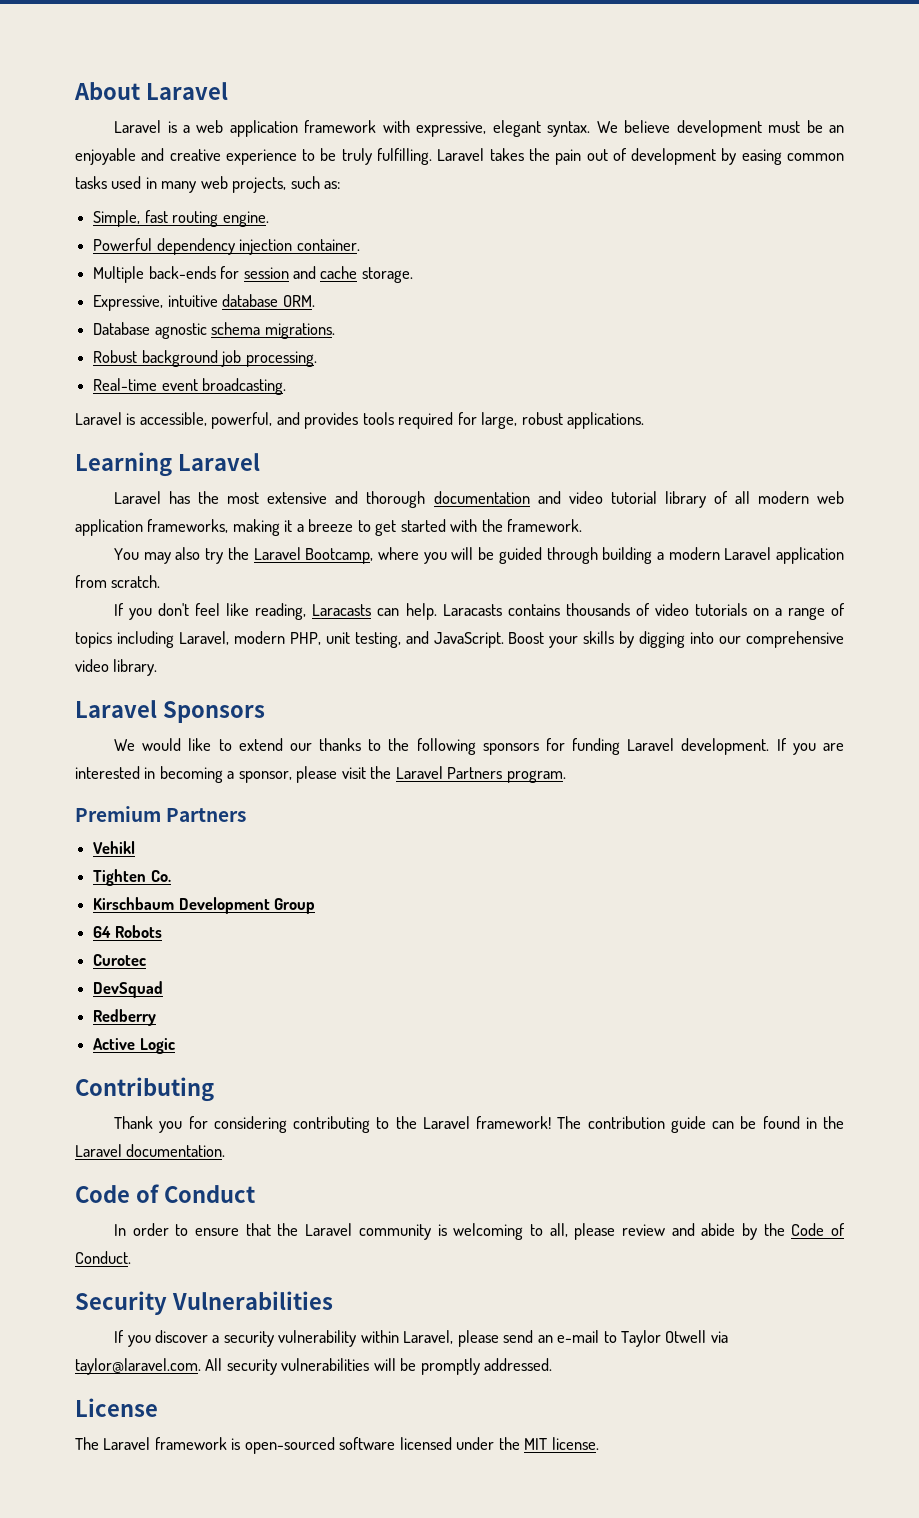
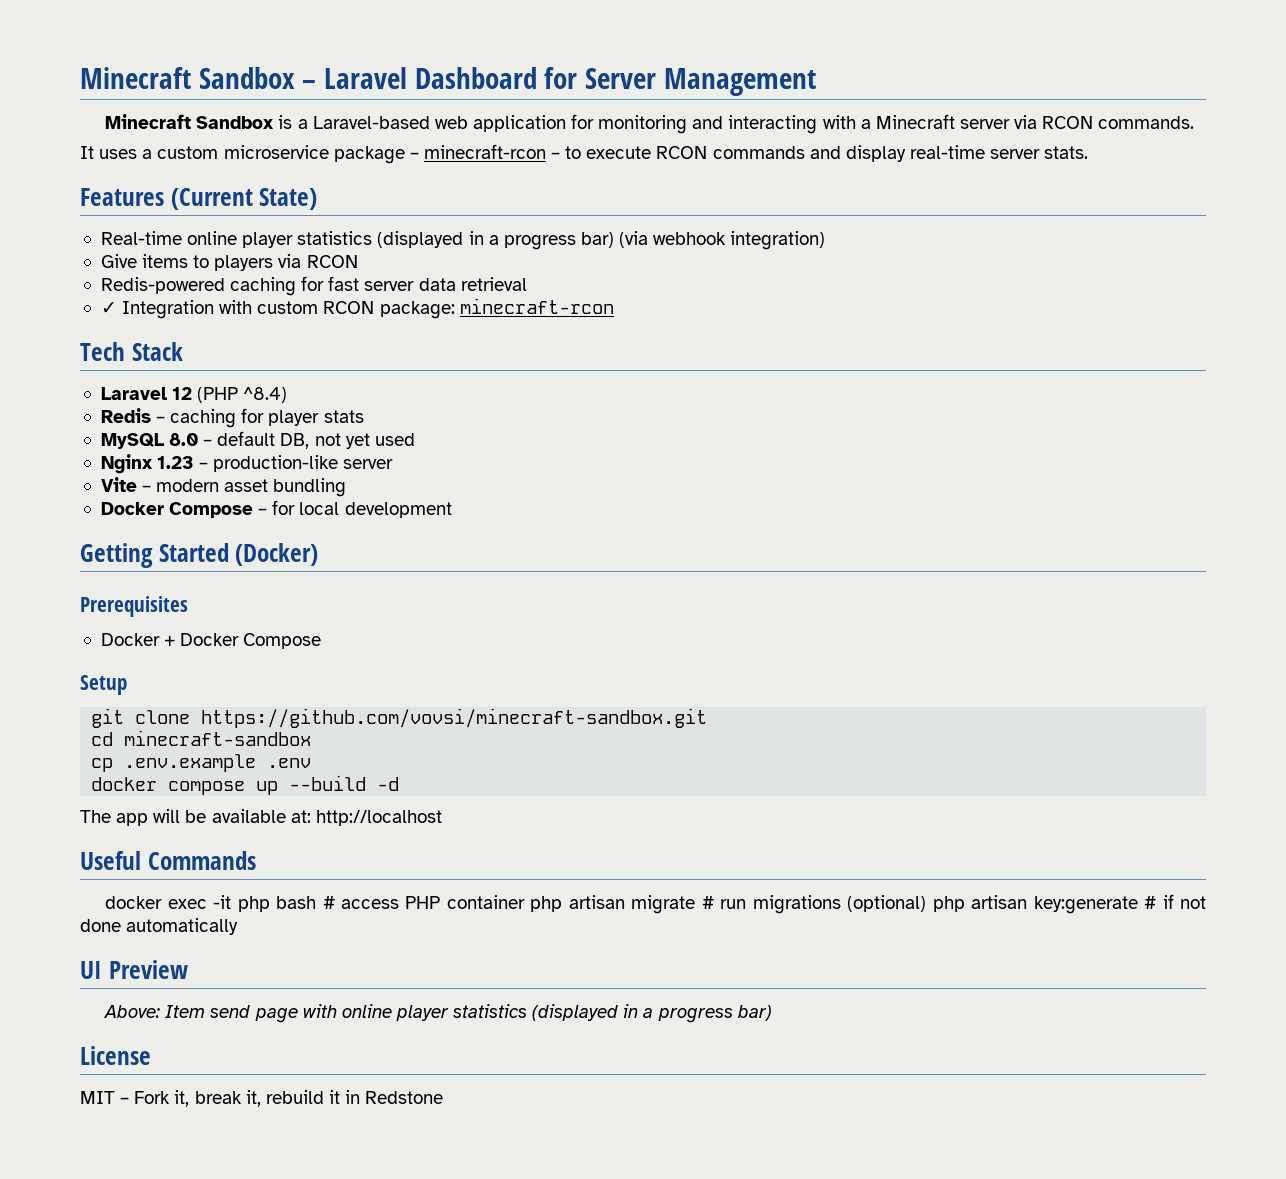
[74,82,228,100] [114,120,845,137] [75,148,844,165] [75,176,341,193] [93,210,269,227] [93,238,360,255] [93,266,413,283] [93,294,315,311] [93,322,335,339] [93,350,317,367] [93,378,287,395] [75,412,645,429] [75,452,260,477] [114,491,845,508] [75,519,583,536] [114,547,844,564] [75,575,161,588] [114,603,846,620] [75,631,844,648] [75,659,158,676] [75,700,265,723] [114,738,844,755] [75,766,566,783] [75,806,247,822] [93,841,136,854] [93,869,171,886] [93,897,316,914] [93,925,162,938] [93,954,147,966] [93,981,164,998] [93,1009,157,1026] [93,1038,175,1054] [75,1077,214,1102] [114,1116,845,1133] [75,1144,226,1157] [75,1184,255,1203] [114,1223,845,1240] [75,1251,131,1264] [75,1291,333,1315] [114,1330,728,1347] [75,1358,553,1375] [75,1398,158,1417] [75,1437,599,1454] About Laravel // Laravel is a web application framework with expressive, elegant syntax. We believe development must be an enjoyable and creative experience to be truly fulfilling. Laravel takes the pain out of development by easing common tasks used in many web projects, such as: // Simple, fast routing engine. // Powerful dependency injection container. // Multiple back-ends for session and cache storage. // Expressive, intuitive database ORM. // Database agnostic schema migrations. // Robust background job processing. // Real-time event broadcasting. // Laravel is accessible, powerful, and provides tools required for large, robust applications. // Learning Laravel // Laravel has the most extensive and thorough documentation and video tutorial library of all modern web application frameworks, making it a breeze to get started with the framework. // You may also try the Laravel Bootcamp, where you will be guided through building a modern Laravel application from scratch. // If you don't feel like reading, Laracasts can help. Laracasts contains thousands of video tutorials on a range of topics including Laravel, modern PHP, unit testing, and JavaScript. Boost your skills by digging into our comprehensive video library. // Laravel Sponsors // We would like to extend our thanks to the following sponsors for funding Laravel development. If you are interested in becoming a sponsor, please visit the Laravel Partners program. // Premium Partners // Vehikl // Tighten Co. // Kirschbaum Development Group // 64 Robots // Curotec // DevSquad // Redberry // Active Logic // Contributing // Thank you for considering contributing to the Laravel framework! The contribution guide can be found in the Laravel documentation. // Code of Conduct // In order to ensure that the Laravel community is welcoming to all, please review and abide by the Code of Conduct. // Security Vulnerabilities // If you discover a security vulnerability within Laravel, please send an e-mail to Taylor Otwell via taylor@laravel.com. All security vulnerabilities will be promptly addressed. // License // The Laravel framework is open-sourced software licensed under the MIT license. -> [80,67,816,96] [105,114,1195,134] [80,144,1089,164] [80,188,318,210] [100,231,826,250] [100,254,358,271] [100,276,527,296] [100,298,614,319] [80,342,183,361] [100,387,288,403] [100,408,364,428] [100,431,415,449] [100,454,394,474] [100,477,347,497] [100,500,452,518] [80,543,319,568] [80,596,188,617] [100,633,322,649] [80,675,127,695] [91,708,708,728] [91,730,312,746] [91,754,312,772] [91,775,400,795] [80,809,442,826] [80,851,256,870] [105,894,1206,914] [80,918,239,935] [80,960,188,979] [104,1004,772,1023] [80,1046,151,1065] [80,1090,444,1107] Minecraft Sandbox – Laravel Dashboard for Server Management // Minecraft Sandbox is a Laravel-based web application for monitoring and interacting with a Minecraft server via RCON commands. // It uses a custom microservice package – minecraft-rcon – to execute RCON commands and display real-time server stats. // Features (Current State) // Real-time online player statistics (displayed in a progress bar) (via webhook integration) // Give items to players via RCON // Redis-powered caching for fast server data retrieval // ✓ Integration with custom RCON package: minecraft-rcon // Tech Stack // Laravel 12 (PHP ^8.4) // Redis – caching for player stats // MySQL 8.0 – default DB, not yet used // Nginx 1.23 – production-like server // Vite – modern asset bundling // Docker Compose – for local development // Getting Started (Docker) // Prerequisites // Docker + Docker Compose // Setup // git clone https://github.com/vovsi/minecraft-sandbox.git // cd minecraft-sandbox // cp .env.example .env // docker compose up --build -d // The app will be available at: http://localhost // Useful Commands // docker exec -it php bash # access PHP container php artisan migrate # run migrations (optional) php artisan key:generate # if not done automatically // UI Preview // Above: Item send page with online player statistics (displayed in a progress bar) // License // MIT – Fork it, break it, rebuild it in Redstone

